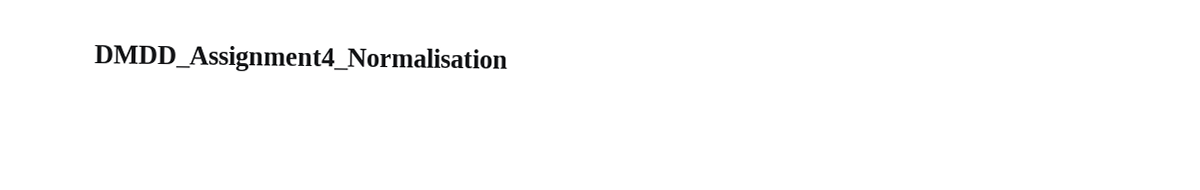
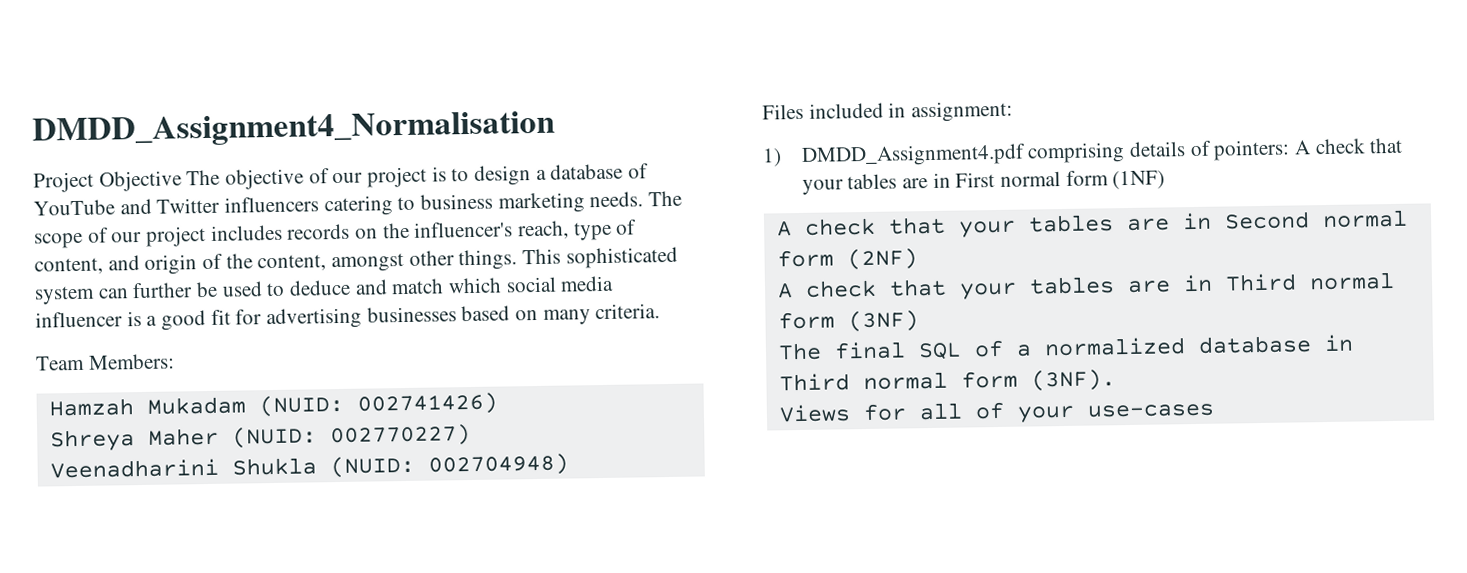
(508, 59) none -> [33,163,650,193] [33,190,683,217] [34,219,638,249] [34,246,678,275] [34,275,615,305] [35,303,661,331] [35,353,175,371] [48,392,498,418] [49,424,471,452] [49,453,569,479] [762,100,1014,123] [762,137,1404,167] [801,170,1166,195] [776,209,1408,238] [776,248,918,271] [776,271,1395,300] [777,310,919,333] [777,334,1354,361] [778,369,1116,392] [778,401,1215,423] // Project Objective The objective of our project is to design a database of YouTube and Twitter influencers catering to business marketing needs. The scope of our project includes records on the influencer's reach, type of content, and origin of the content, amongst other things. This sophisticated system can further be used to deduce and match which social media influencer is a good fit for advertising businesses based on many criteria. // Team Members: // Hamzah Mukadam (NUID: 002741426) // Shreya Maher (NUID: 002770227) // Veenadharini Shukla (NUID: 002704948) // Files included in assignment: // 1) DMDD_Assignment4.pdf comprising details of pointers: A check that your tables are in First normal form (1NF) // A check that your tables are in Second normal form (2NF) // A check that your tables are in Third normal form (3NF) // The final SQL of a normalized database in Third normal form (3NF). // Views for all of your use-cases

